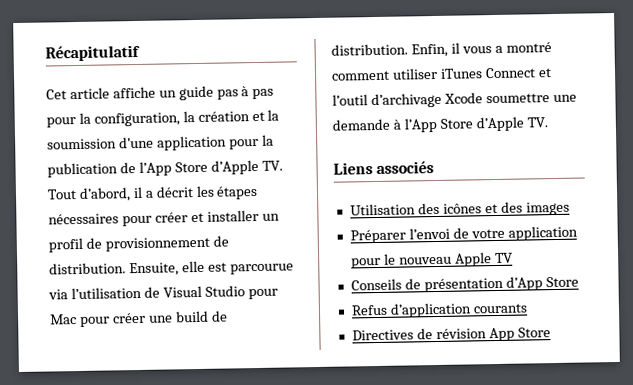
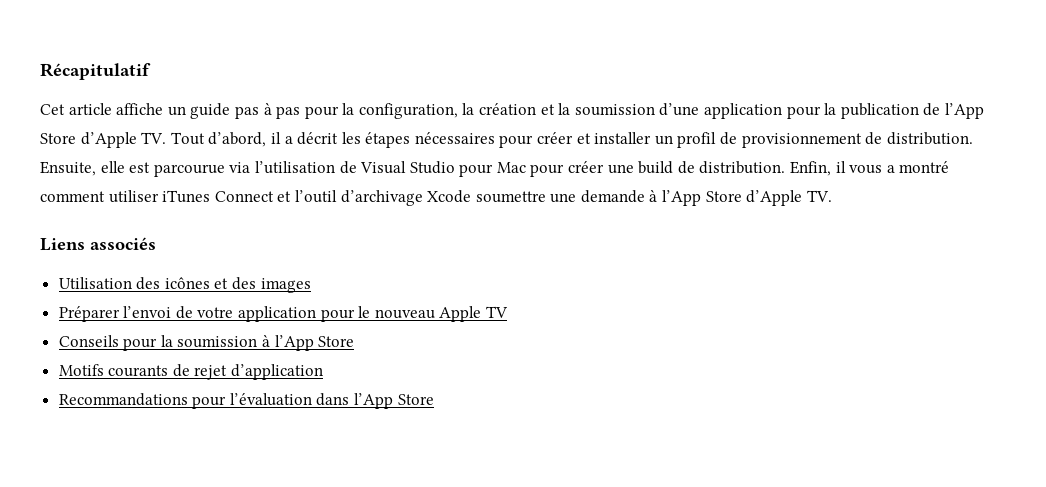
[404,276,579,293] [350,302,528,318] [351,327,515,342] de présentation d’App Store // Refus d’application courants // Directives de révision App -> [123,335,355,351] [58,364,324,380] [58,393,394,409] pour la soumission à l’App Store // Motifs courants de rejet d’application // Recommandations pour l’évaluation dans l’App

